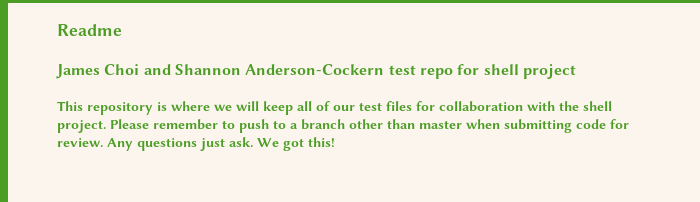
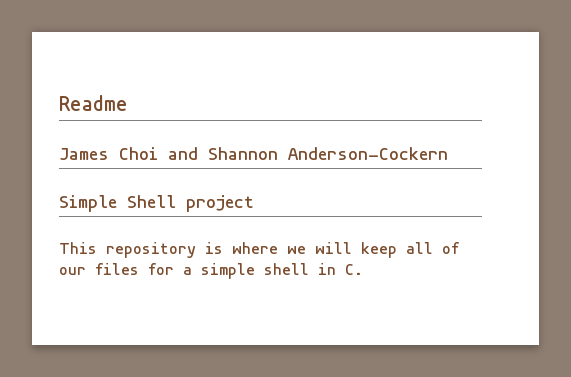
[388,64,519,79] test repo for shell -> [59,195,176,212] // Simple Shell
[359,102,382,111] test -> (86, 271) none
[439,101,612,112] [57,119,629,133] [57,137,335,151] collaboration with the shell project. Please remember to push to a branch other than master when submitting code for review. Any questions just ask. We got this! -> [183,263,363,279] a simple shell in C.

